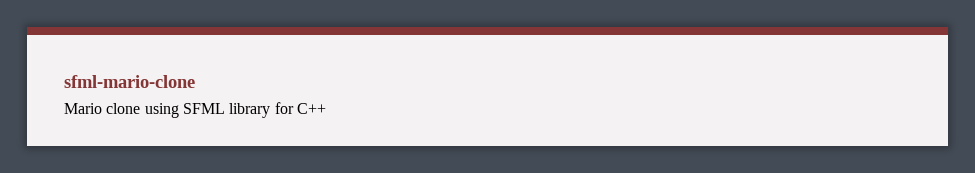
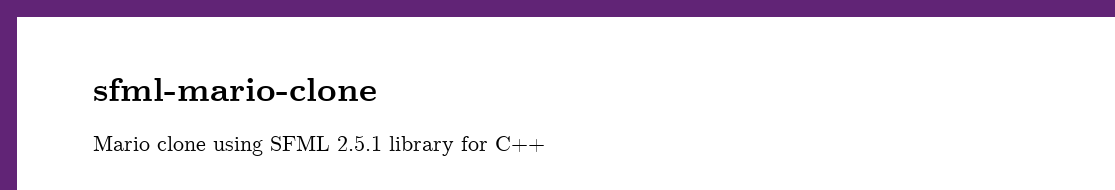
(225, 108) none -> [337,135,382,151] 2.5.1

